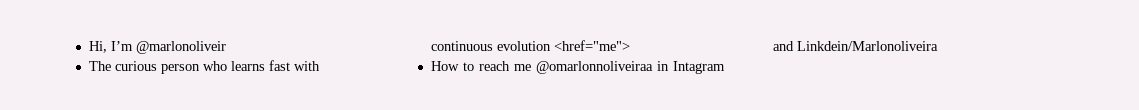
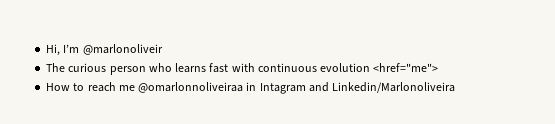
[796,41,938,51] Linkdein/Marlonoliveira -> [332,82,456,93] Linkedin/Marlonoliveira

